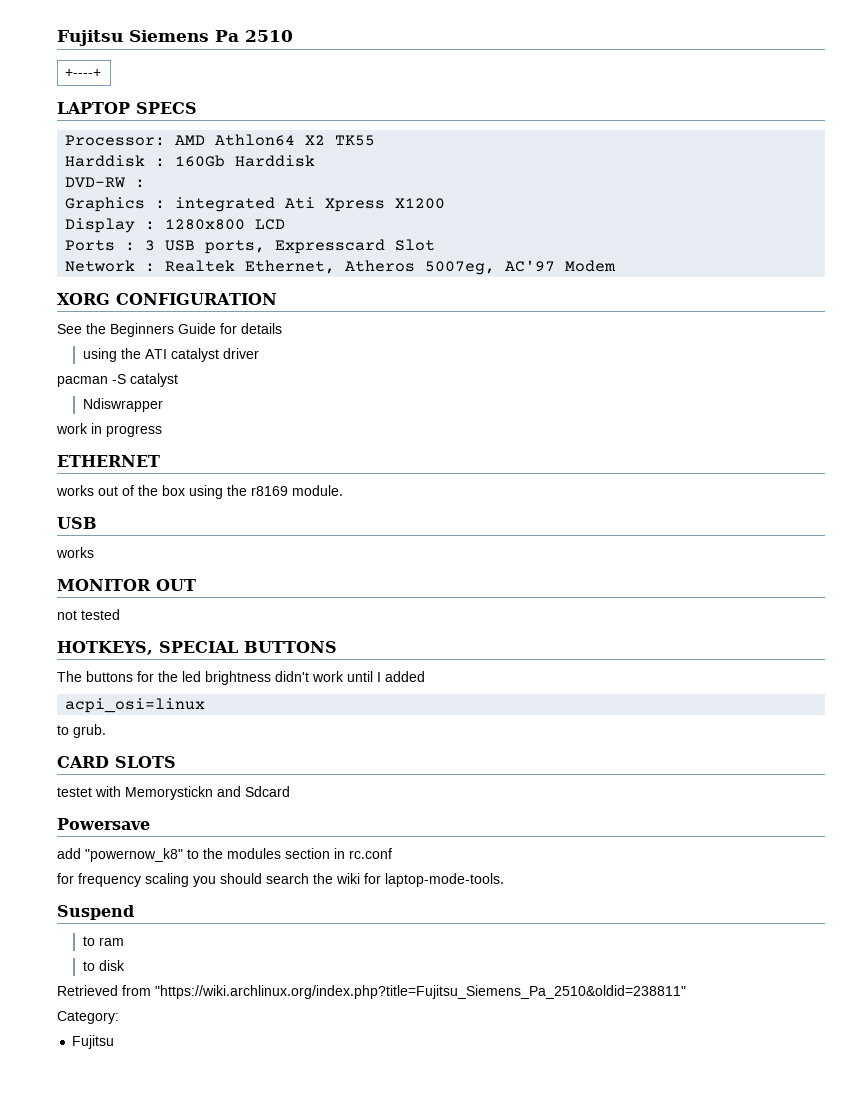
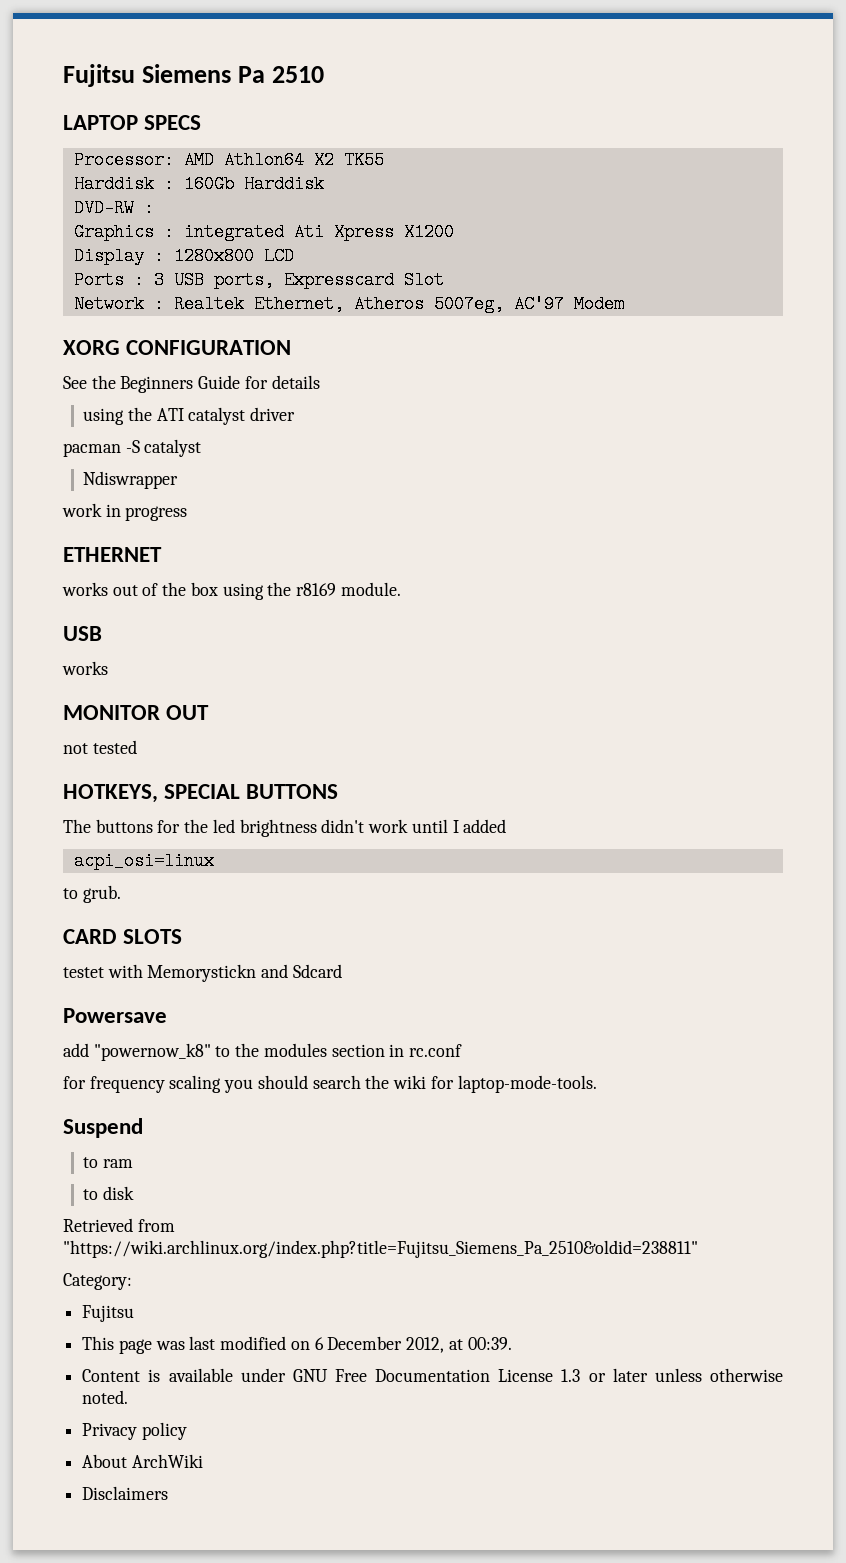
[65,69,102,77] // +----+ -> (324, 74) none
(115, 1042) none -> [82,1336,512,1354] [82,1368,784,1382] [82,1390,129,1404] [82,1422,187,1440] [82,1454,203,1468] [82,1486,169,1500] // This page was last modified on 6 December 2012, at 00:39. // Content is available under GNU Free Documentation License 1.3 or later unless otherwise noted. // Privacy policy // About ArchWiki // Disclaimers

